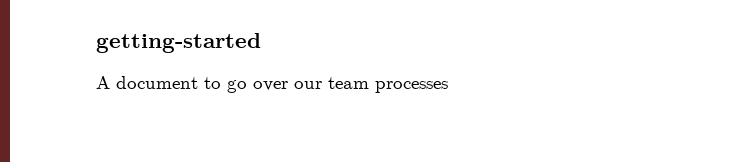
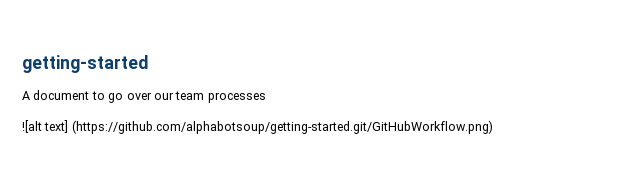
(448, 87) none -> [22,120,493,134] // ![alt text] (https://github.com/alphabotsoup/getting-started.git/GitHubWorkflow.png)

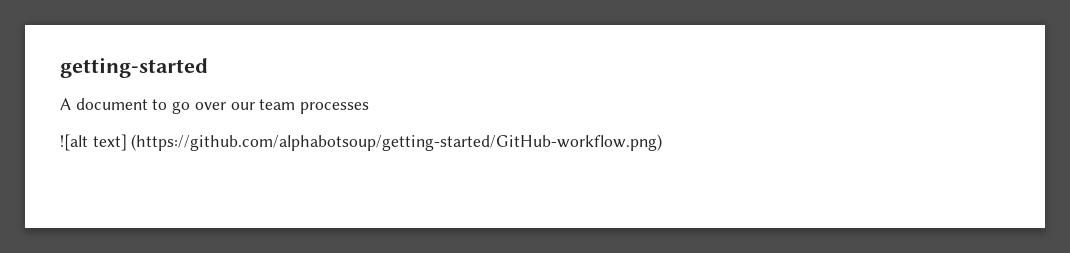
[71,120,493,134] (https://github.com/alphabotsoup/getting-started.git/GitHubWorkflow.png) -> [131,134,663,151] (https://github.com/alphabotsoup/getting-started/GitHub-workflow.png)

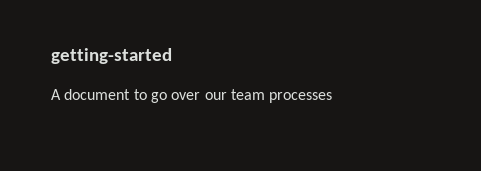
[60,134,663,151] // ![alt text] (https://github.com/alphabotsoup/getting-started/GitHub-workflow.png) -> (333, 97) none

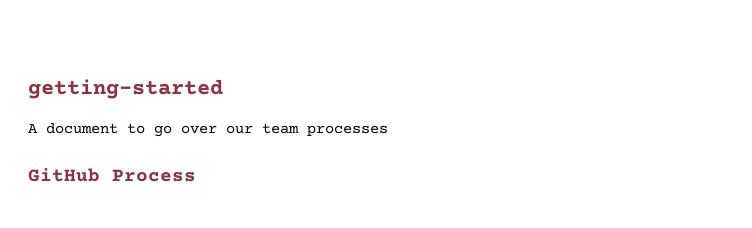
(333, 97) none -> [28,168,196,182] // GitHub Process

